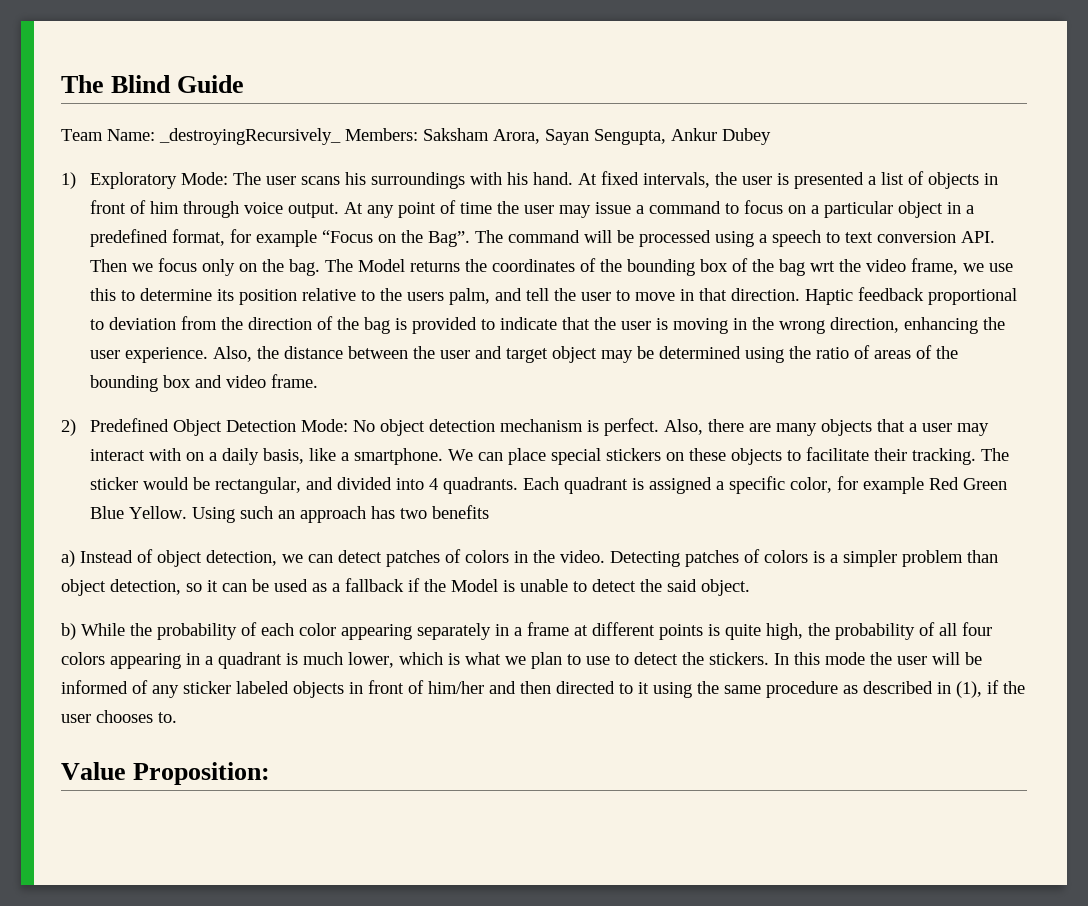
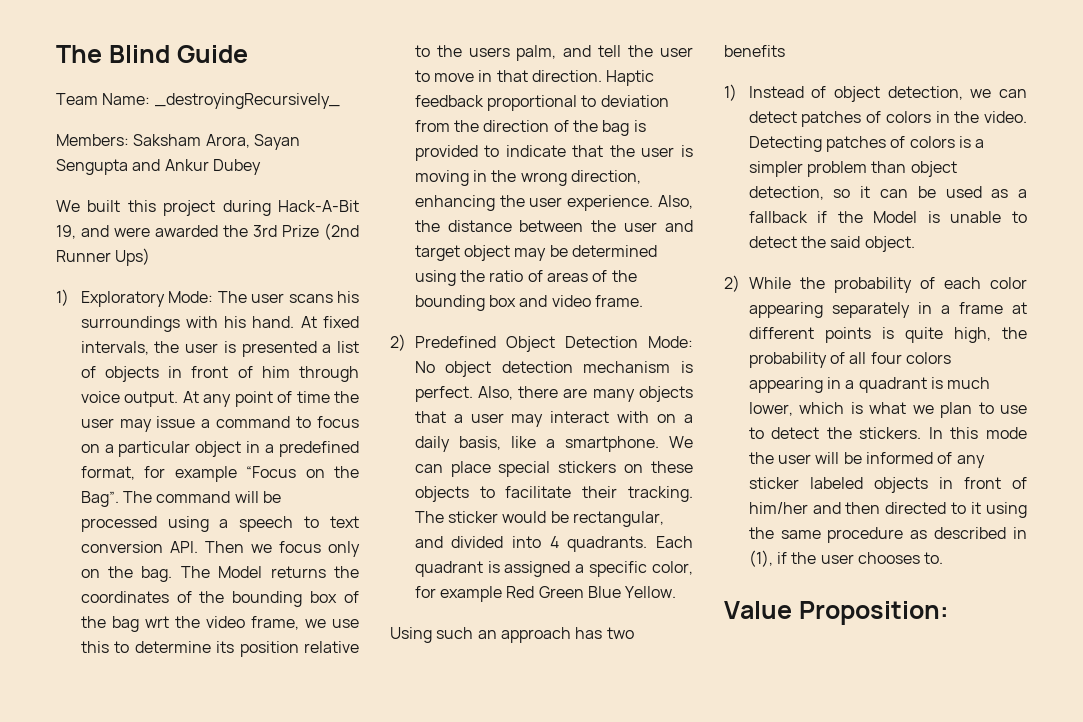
(341, 136) none -> (340, 101) //
[594,129,666,145] Sengupta, -> [56,159,161,175] Sengupta and
(771, 136) none -> [56,200,359,216] [56,223,359,240] [56,248,151,266] // We built this project during Hack-A-Bit 19, and were awarded the 3rd Prize (2nd Runner Ups)
(187, 512) none -> (677, 592) //
[61,550,75,567] a) -> [724,84,737,101] 1)
[61,623,76,640] b) -> [724,275,740,292] 2)

